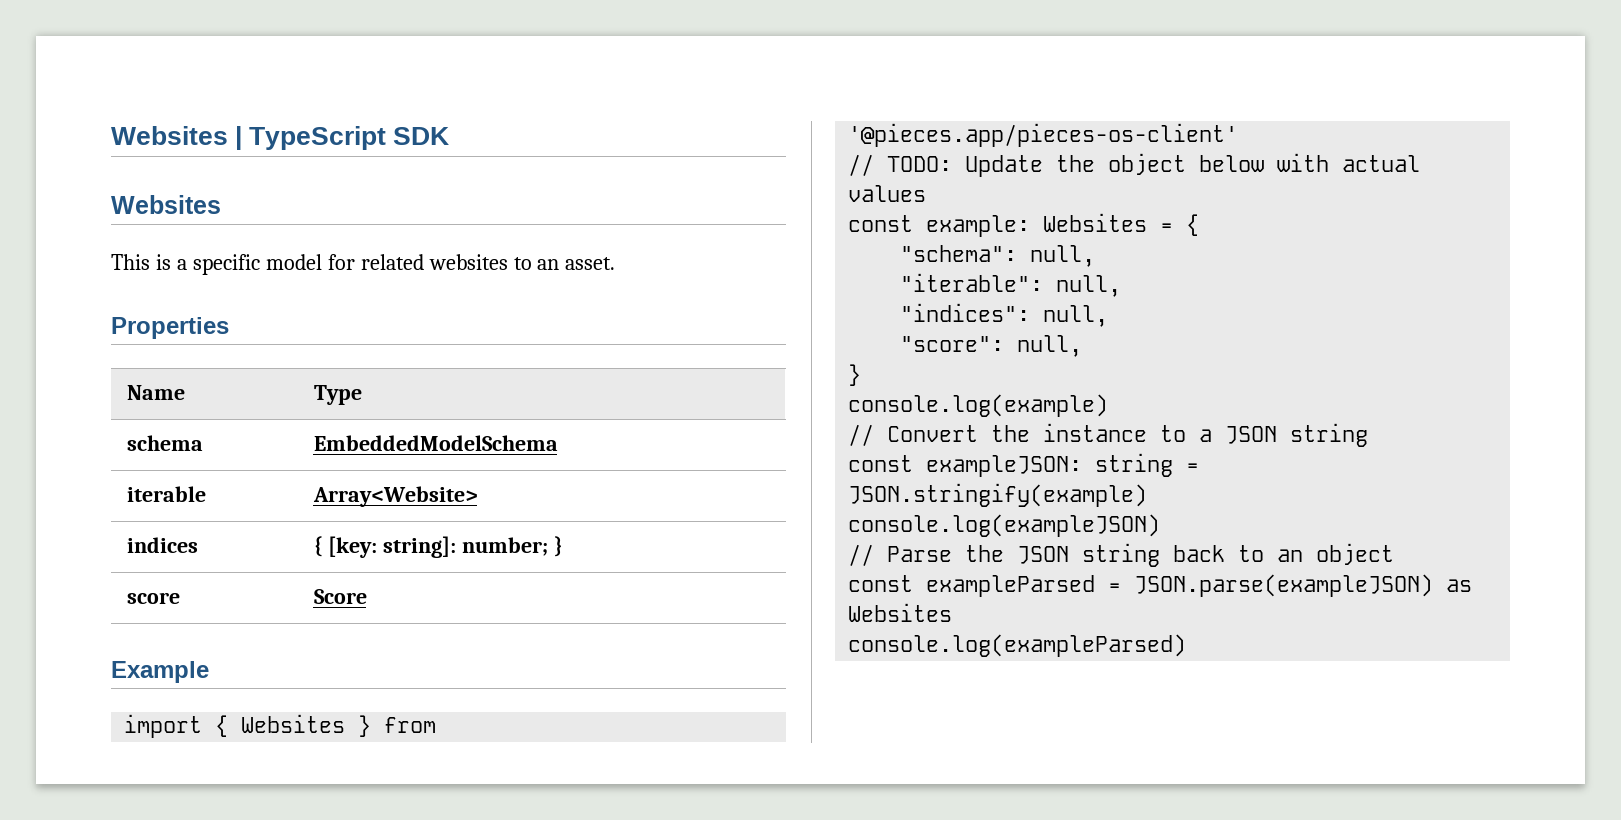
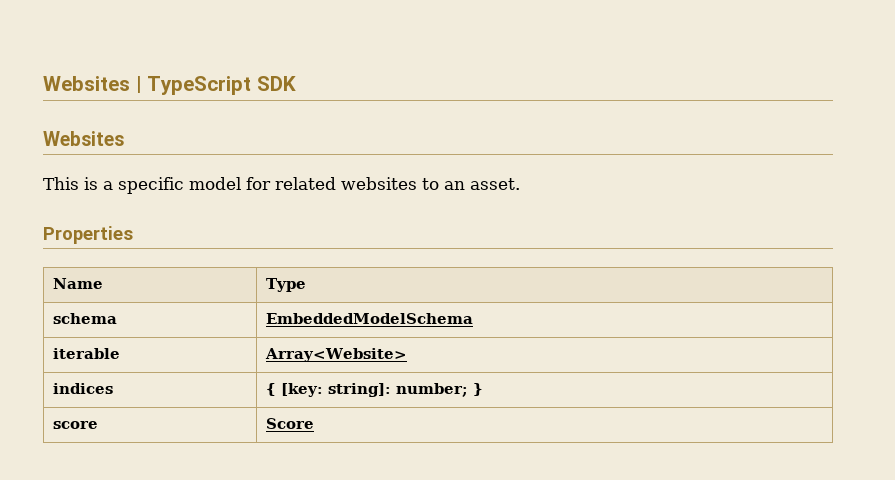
[111,661,209,683] [124,714,437,738] [848,123,1239,147] [848,153,1421,177] [848,185,927,202] [848,213,1200,237] [900,245,1096,267] [900,273,1122,297] [900,303,1109,327] [900,335,1083,357] [848,364,862,386] [848,394,1109,417] [848,423,1369,447] [848,453,1200,477] [848,483,1148,507] [848,514,1161,537] [848,543,1395,567] [848,574,1473,597] [848,603,953,622] [848,634,1187,657] // Example // import { Websites } from '@pieces.app/pieces-os-client' // // TODO: Update the object below with actual values // const example: Websites = { // "schema": null, // "iterable": null, // "indices": null, // "score": null, // } // console.log(example) // // Convert the instance to a JSON string // const exampleJSON: string = JSON.stringify(example) // console.log(exampleJSON) // // Parse the JSON string back to an object // const exampleParsed = JSON.parse(exampleJSON) as Websites // console.log(exampleParsed) -> (315, 423) none

